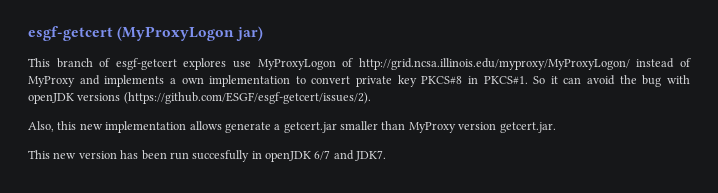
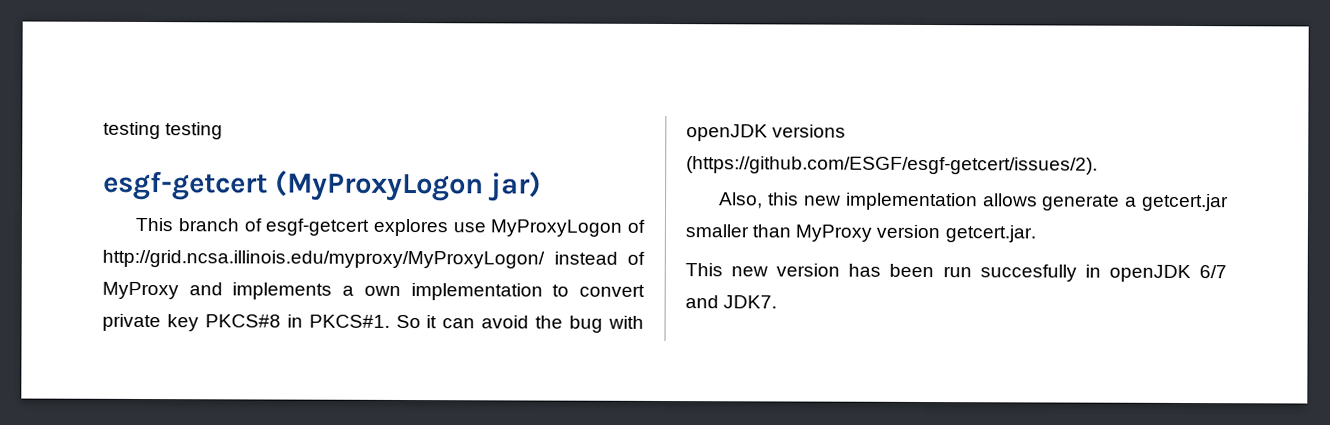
(28, 33) none -> [103,121,224,140] testing testing //

